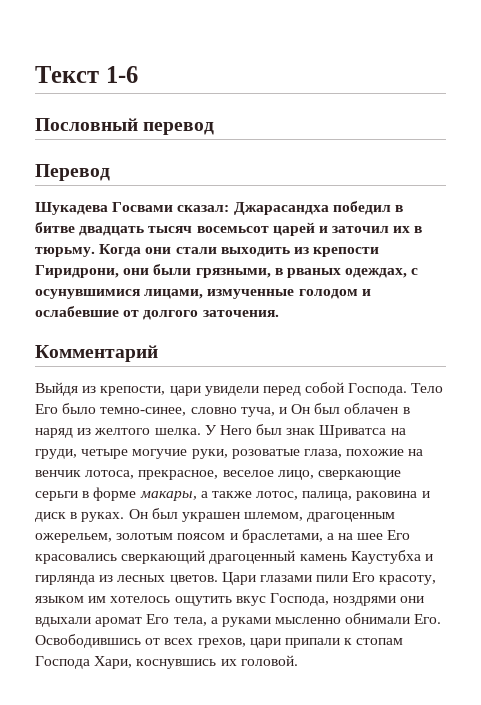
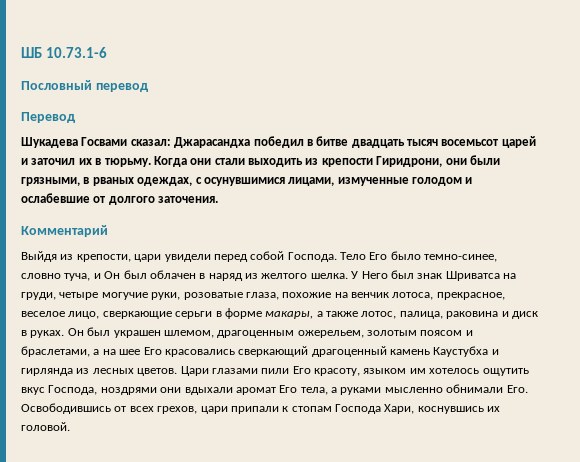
[35,66,138,83] Текст 1-6 -> [21,47,108,58] ШБ 10.73.1-6

